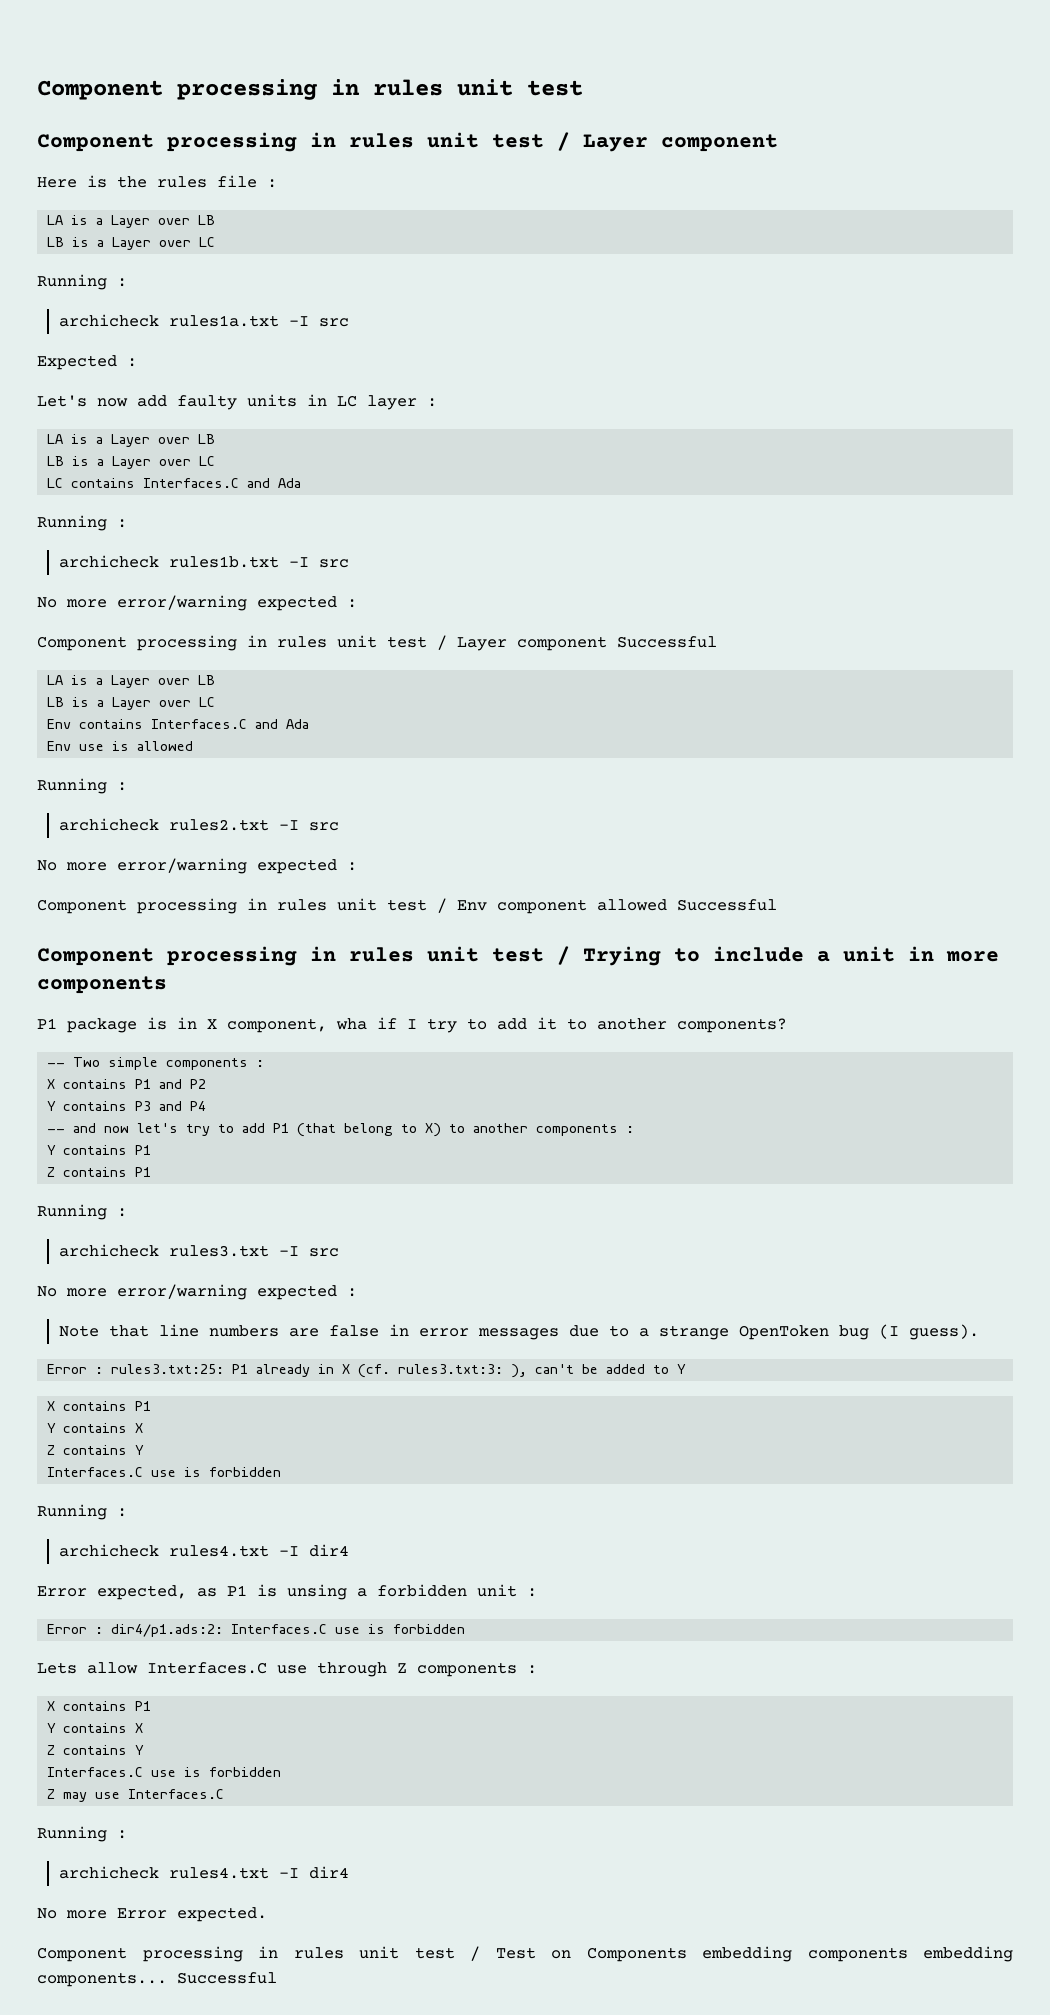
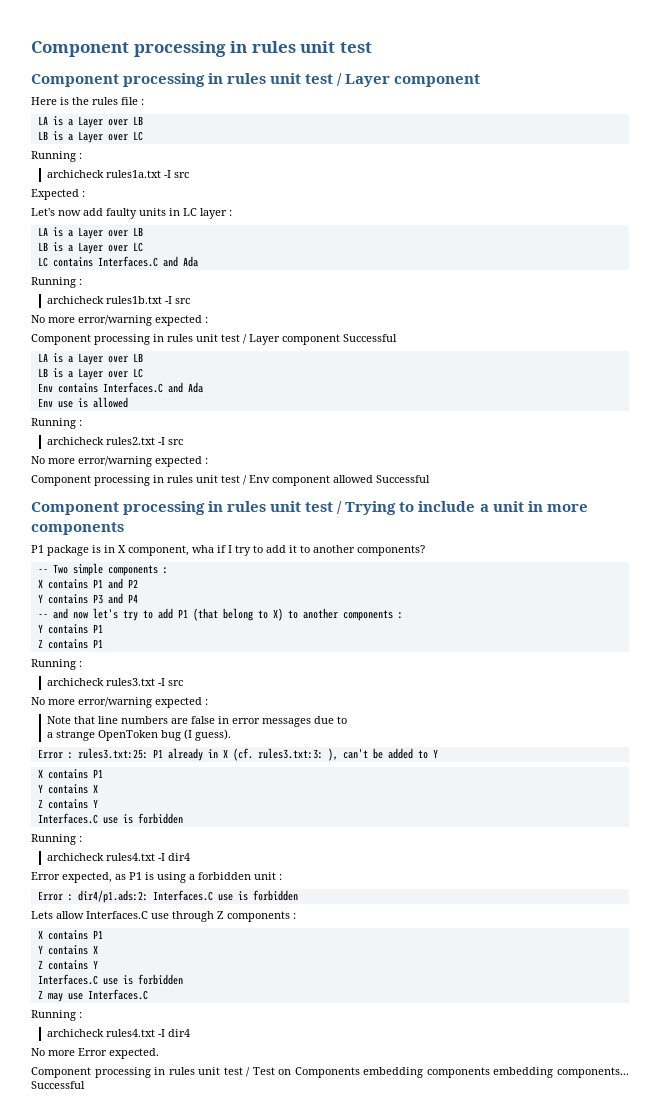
(629, 1331) none -> (347, 720) //
[287,1584,347,1600] unsing -> [157,872,186,883] using

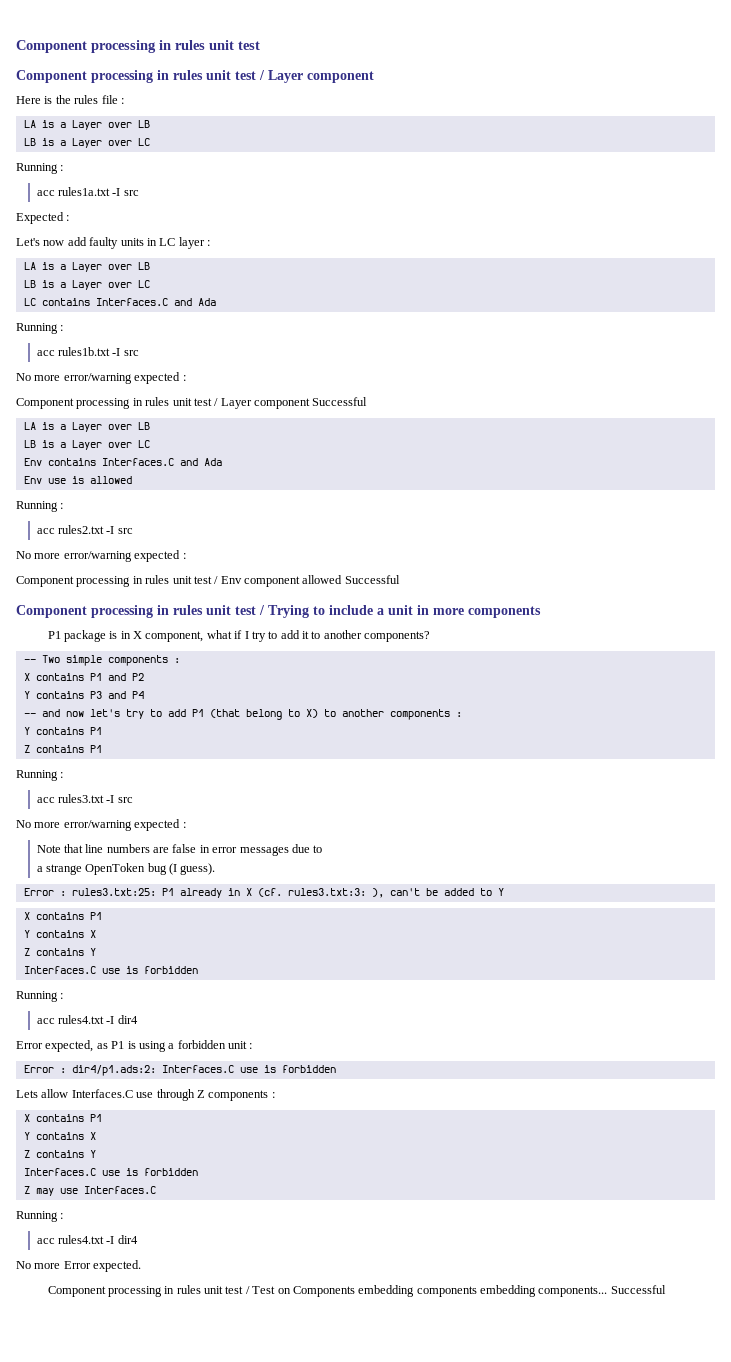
[46,170,104,178] archicheck -> [36,190,55,196] acc
[46,296,104,304] archicheck -> [36,350,55,356] acc
[46,437,104,445] archicheck -> [36,528,55,534] acc
[192,545,214,553] wha -> [206,630,232,639] what
[46,678,104,686] archicheck -> [36,797,55,803] acc
[46,853,104,861] archicheck -> [36,1018,55,1024] acc
[46,1029,104,1037] archicheck -> [36,1238,55,1244] acc

